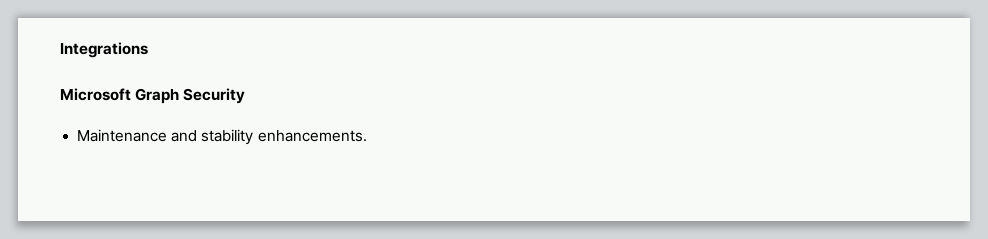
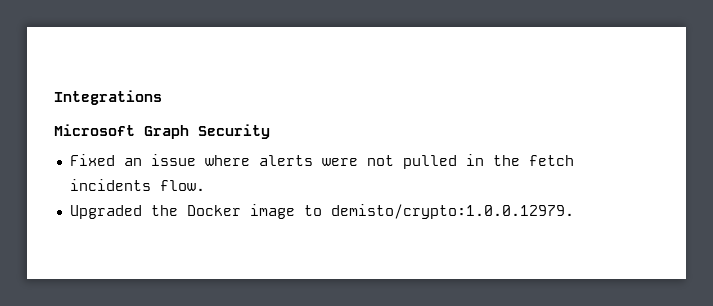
[77,129,367,145] Maintenance and stability enhancements. -> [69,154,574,169] [69,179,205,191] [69,204,574,219] Fixed an issue where alerts were not pulled in the fetch incidents flow. // Upgraded the Docker image to demisto/crypto:1.0.0.12979.

